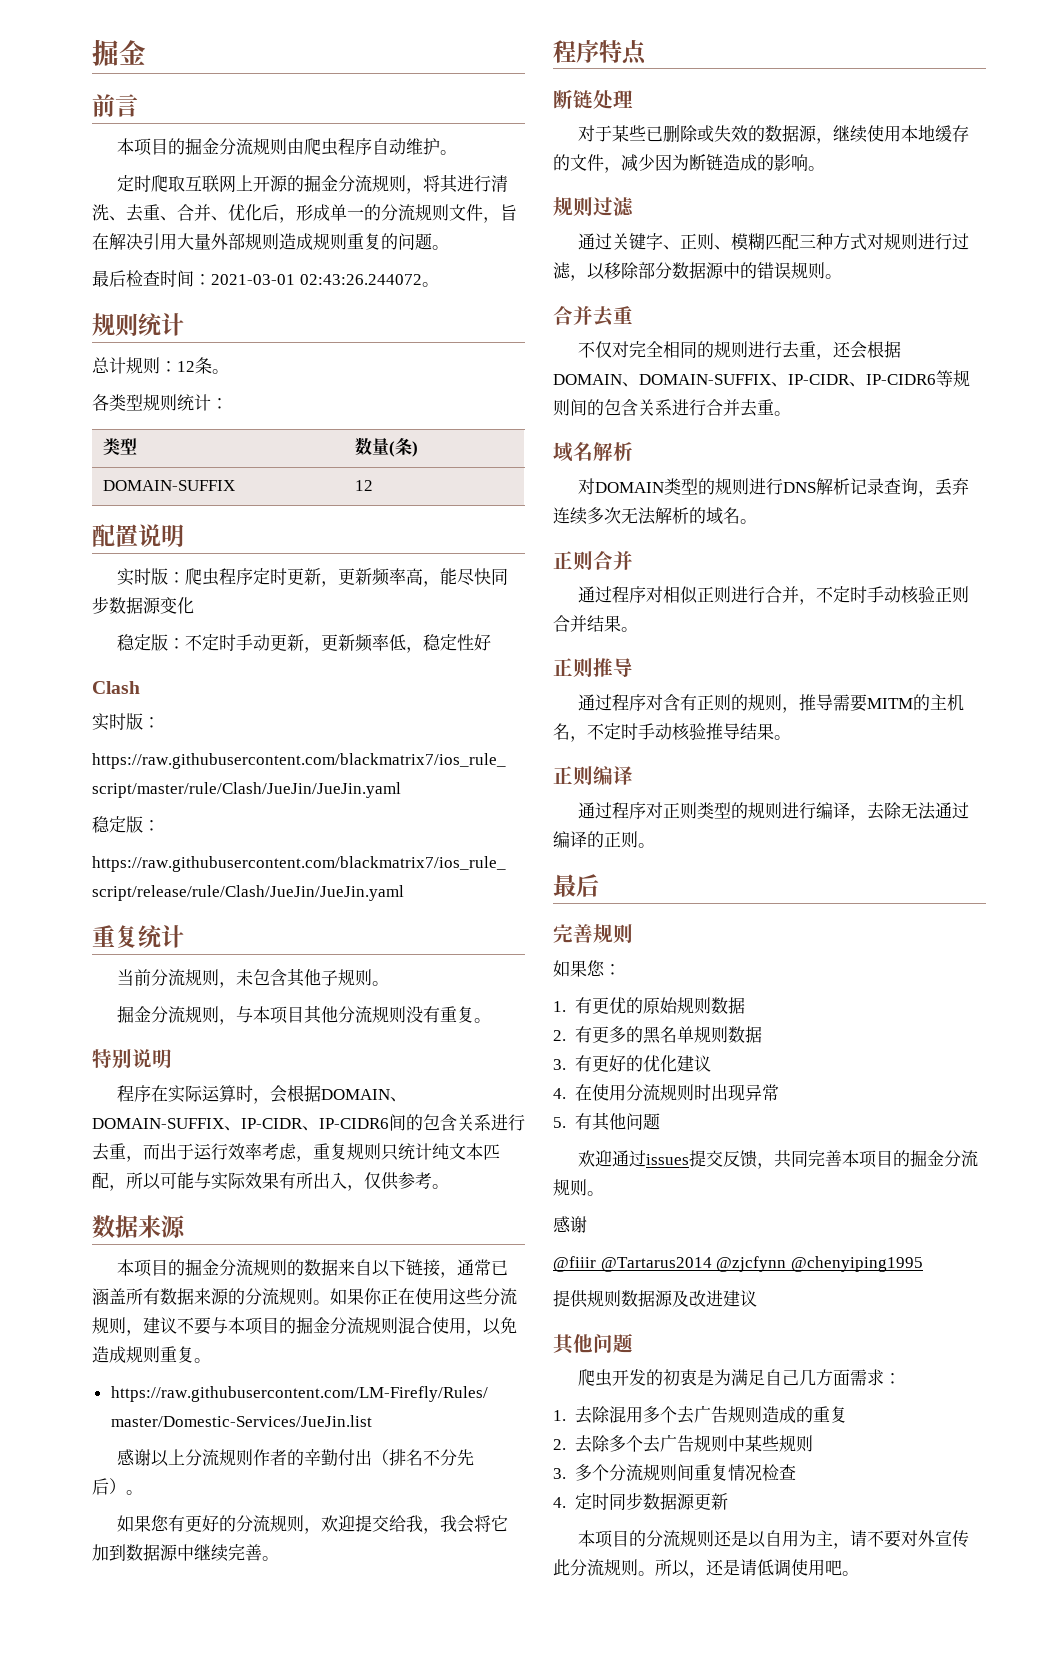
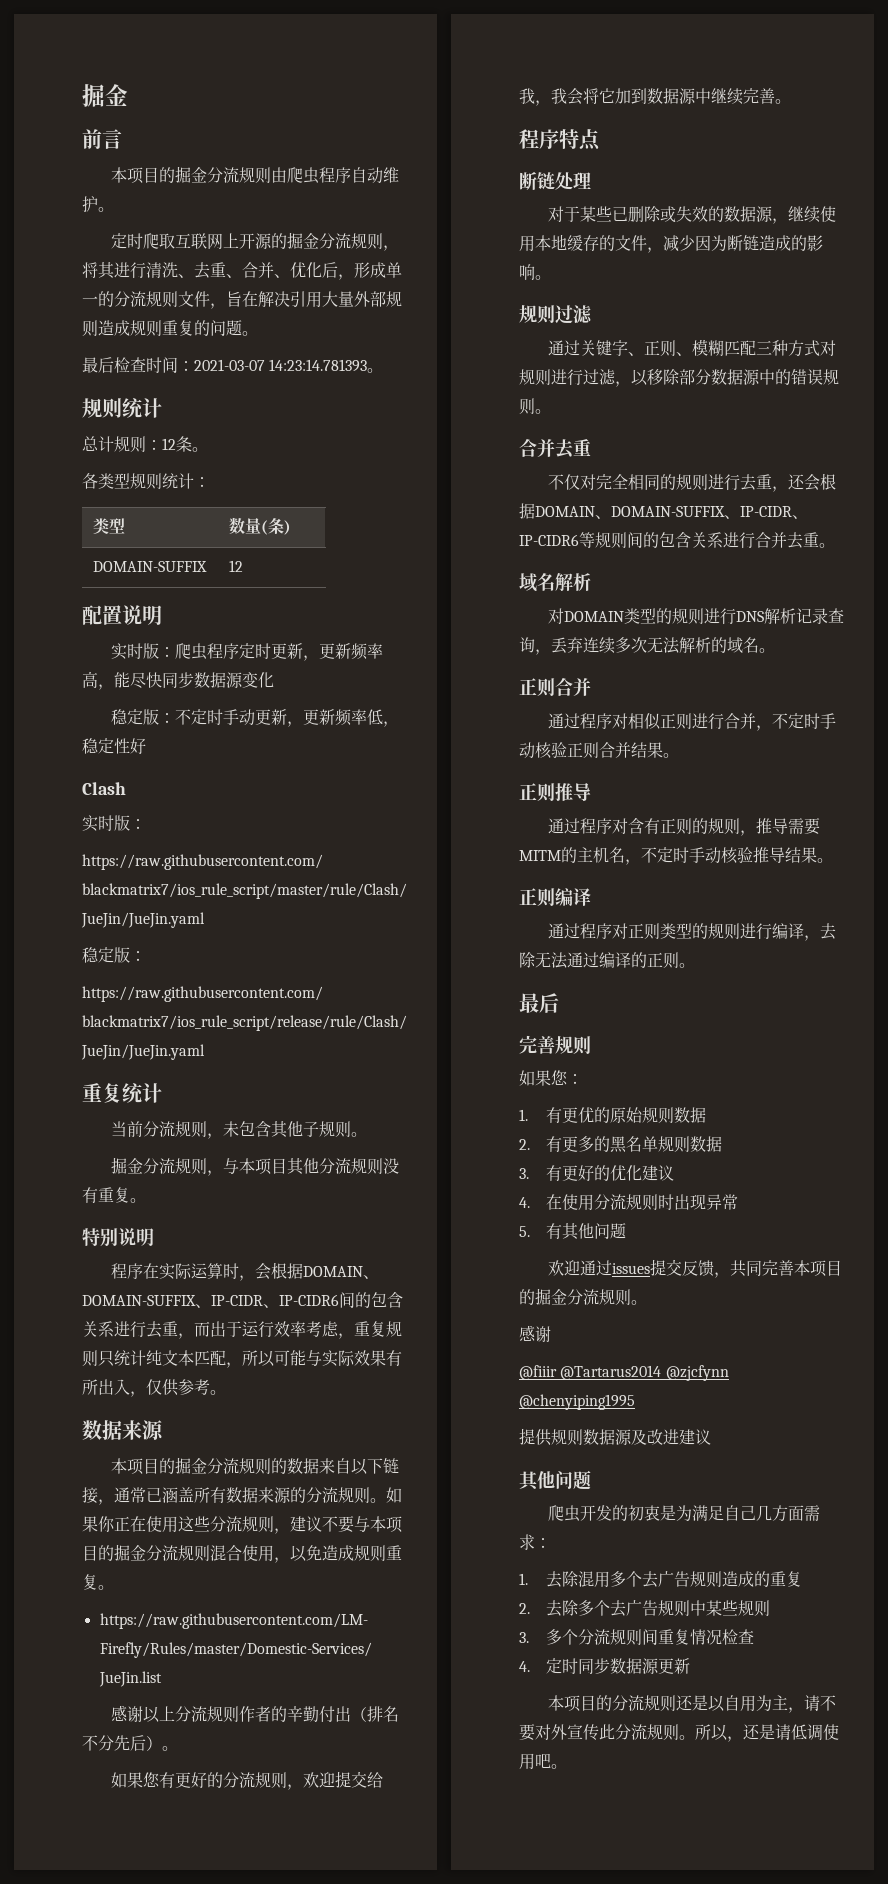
[211,274,422,285] 2021-03-01 02:43:26.244072 -> [194,359,368,372] 2021-03-07 14:23:14.781393

